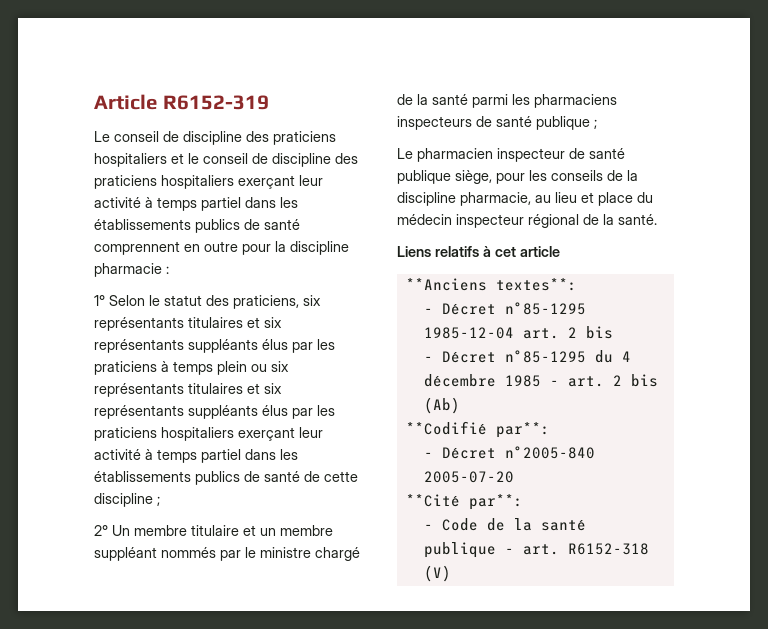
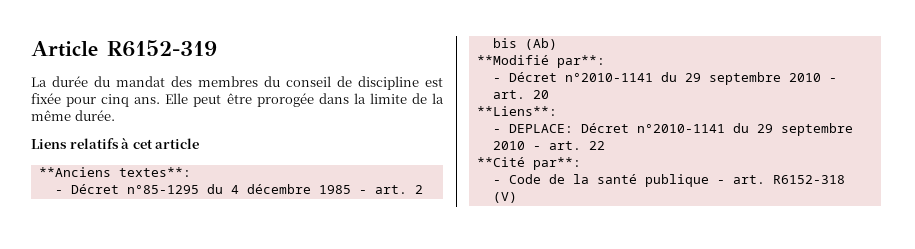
[94,131,336,145] [94,153,358,167] [94,175,323,189] [94,197,298,211] [94,219,300,233] [94,241,349,255] [94,263,169,277] [94,295,321,309] [94,317,282,331] [94,339,335,353] [94,361,289,375] [94,383,282,397] [94,405,335,419] [94,427,323,441] [94,449,298,463] [94,471,358,485] [94,493,160,507] [94,525,333,536] [94,547,360,561] [397,94,617,108] [397,116,597,130] [397,148,625,162] [397,170,638,184] [397,192,653,206] [397,214,657,228] Le conseil de discipline des praticiens hospitaliers et le conseil de discipline des praticiens hospitaliers exerçant leur activité à temps partiel dans les établissements publics de santé comprennent en outre pour la discipline pharmacie : // 1° Selon le statut des praticiens, six représentants titulaires et six représentants suppléants élus par les praticiens à temps plein ou six représentants titulaires et six représentants suppléants élus par les praticiens hospitaliers exerçant leur activité à temps partiel dans les établissements publics de santé de cette discipline ; // 2° Un membre titulaire et un membre suppléant nommés par le ministre chargé de la santé parmi les pharmaciens inspecteurs de santé publique ; // Le pharmacien inspecteur de santé publique siège, pour les conseils de la discipline pharmacie, au lieu et place du médecin inspecteur régional de la santé. -> [31,76,443,90] [31,93,444,107] [31,110,115,121] La durée du mandat des membres du conseil de discipline est fixée pour cinq ans. Elle peut être prorogée dans la limite de la même durée.
[423,302,586,315] [423,326,613,339] // - Décret n°85-1295 1985-12-04 art. 2 bis -> (191, 172) none
[405,421,487,435] **Codifié -> [476,55,549,65] **Modifié
[504,446,595,459] [423,471,514,483] n°2005-840 2005-07-20 -> [564,72,837,85] [492,90,549,99] [476,106,557,116] [492,123,853,136] [492,141,605,150] n°2010-1141 du 29 septembre 2010 - art. 20 // **Liens**: // - DEPLACE: Décret n°2010-1141 du 29 septembre 2010 - art. 22

